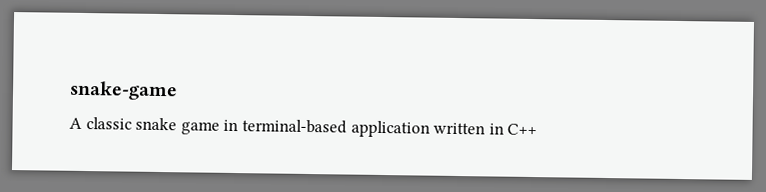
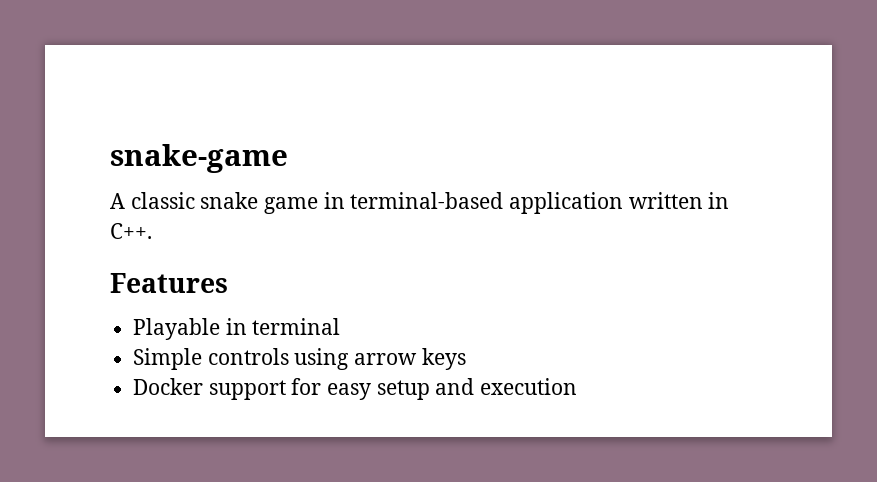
[507,123,538,136] C++ -> [110,223,152,239] [110,273,228,293] [133,318,341,340] [133,348,466,370] [133,378,578,400] C++. // Features // Playable in terminal // Simple controls using arrow keys // Docker support for easy setup and execution

